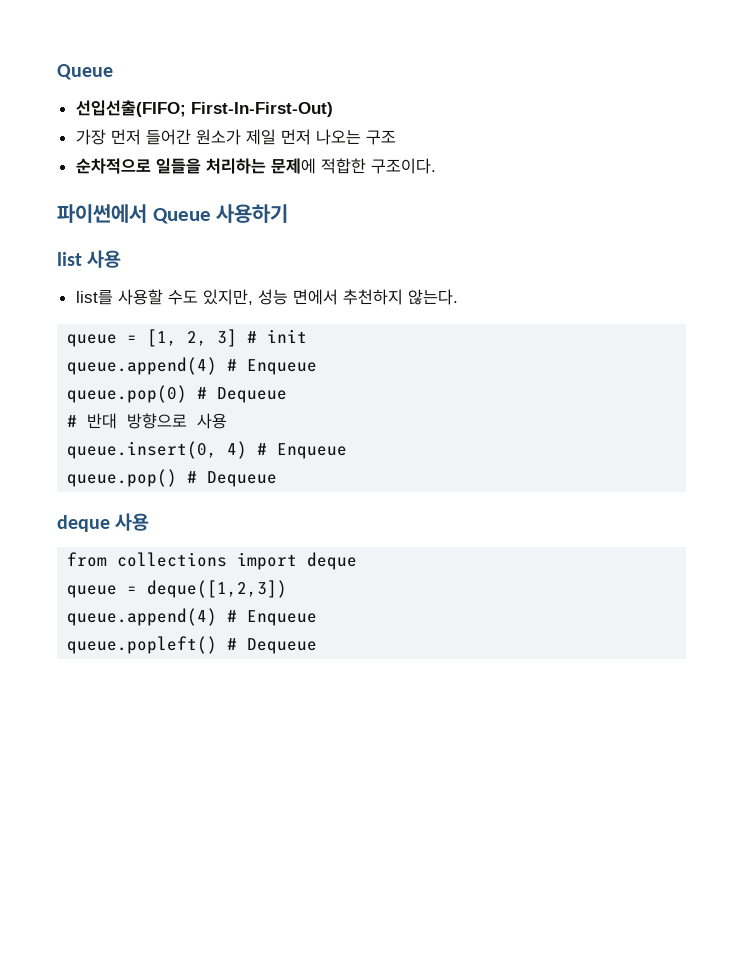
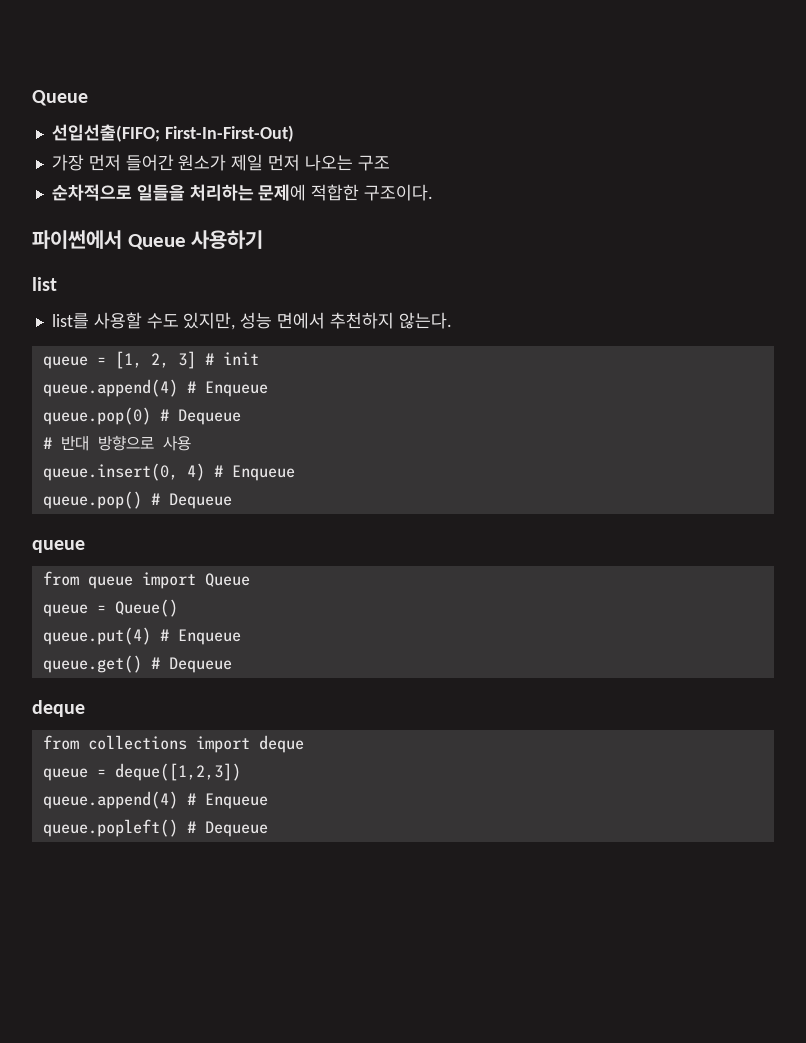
[87,250,122,268] 사용 -> (57, 284) none
[57,513,150,532] // deque 사용 -> [32,540,85,553] [42,571,250,589] [42,599,178,617] [42,627,241,645] [42,655,232,673] [32,700,85,717] // queue // from queue import Queue // queue = Queue() // queue.put(4) # Enqueue // queue.get() # Dequeue // deque

